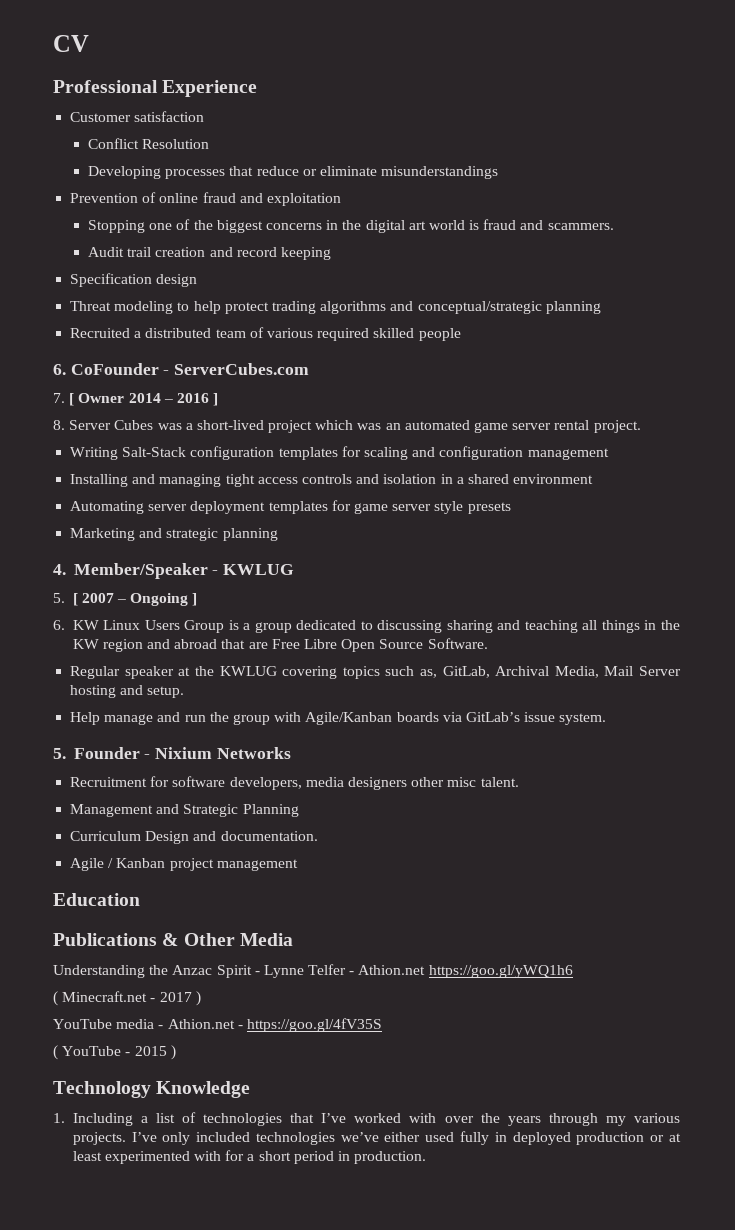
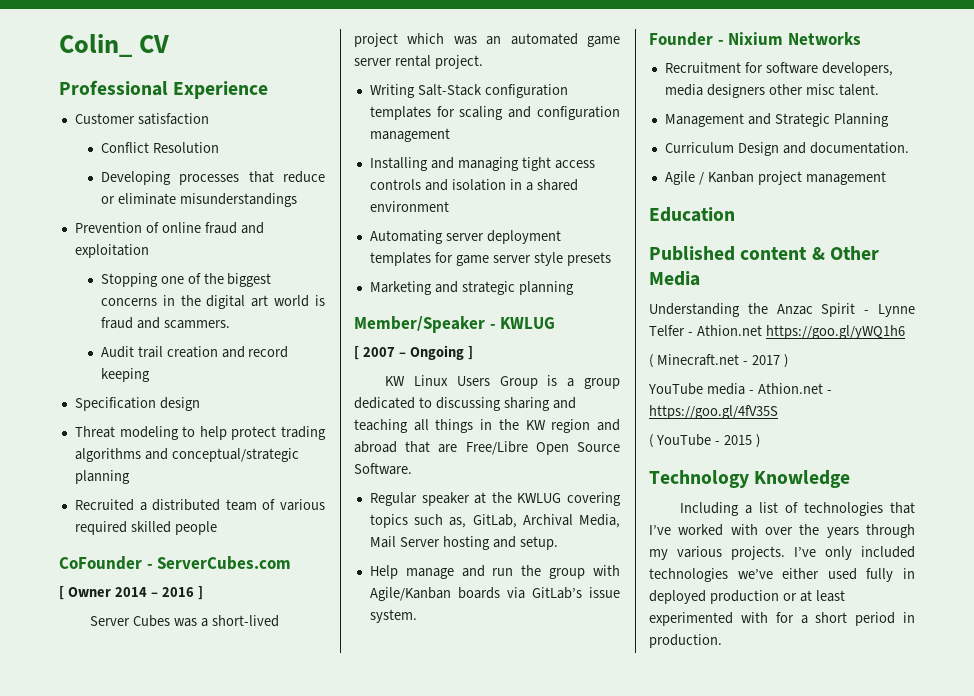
(53, 43) none -> [59,34,132,57] Colin_
[53,364,66,375] 6. -> (217, 528) none
[53,393,65,403] 7. -> (292, 563) none
[53,420,65,430] 8. -> (203, 593) none
[53,564,66,575] 4. -> (574, 288) none
[53,593,65,603] 5. -> (556, 323) none
[53,620,65,630] 6. -> (473, 353) none
[271,639,338,649] Free Libre -> [465,441,528,455] Free/Libre
[53,748,66,759] 5. -> (417, 616) none
[53,933,157,946] Publications -> [649,246,808,261] Published content
[53,1113,65,1123] 1. -> (851, 479) none

